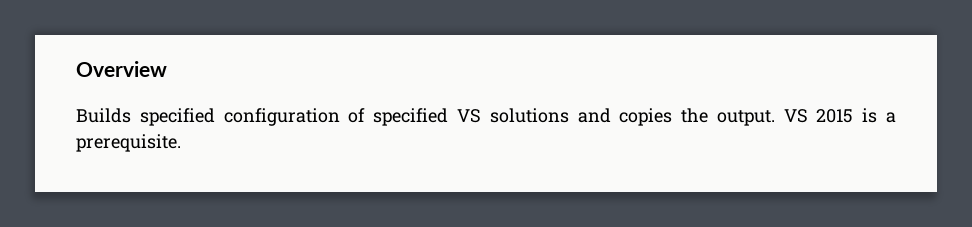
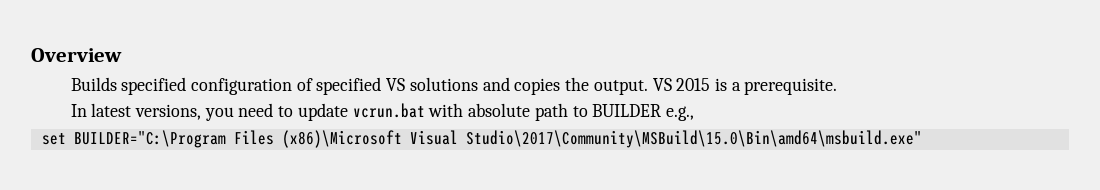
(181, 143) none -> [70,103,694,121] [41,130,922,148] // In latest versions, you need to update vcrun.bat with absolute path to BUILDER e.g., // set BUILDER="C:\Program Files (x86)\Microsoft Visual Studio\2017\Community\MSBuild\15.0\Bin\amd64\msbuild.exe"

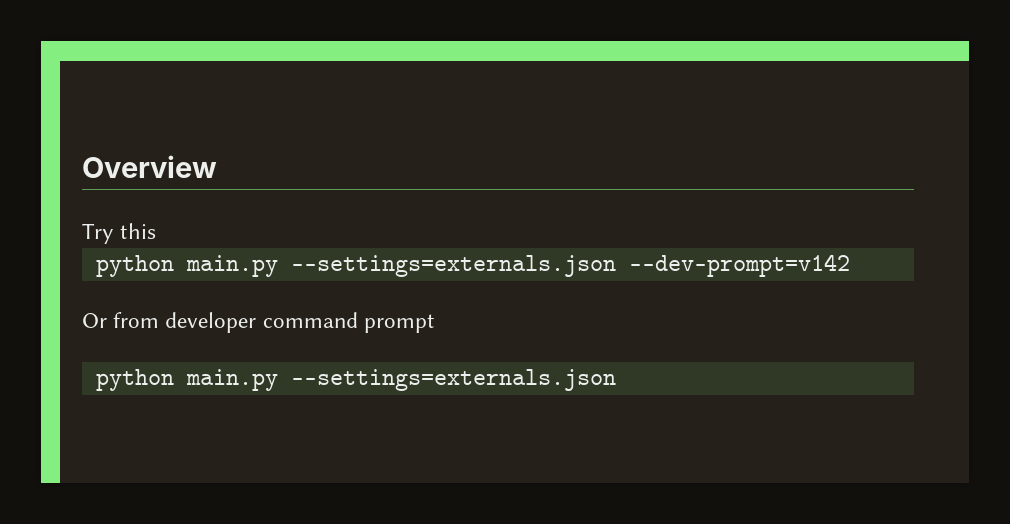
[70,77,838,95] [70,103,694,121] [41,130,922,148] Builds specified configuration of specified VS solutions and copies the output. VS 2015 is a prerequisite. // In latest versions, you need to update vcrun.bat with absolute path to BUILDER e.g., // set BUILDER="C:\Program Files (x86)\Microsoft Visual Studio\2017\Community\MSBuild\15.0\Bin\amd64\msbuild.exe" -> [82,223,157,244] [95,254,850,277] [82,312,435,333] [95,369,616,391] Try this // python main.py --settings=externals.json --dev-prompt=v142 // Or from developer command prompt // python main.py --settings=externals.json

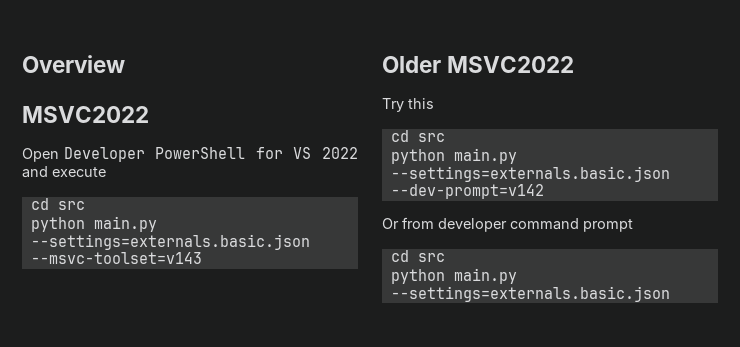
(217, 166) none -> [22,106,149,123] [22,147,358,162] [22,166,106,178] [30,198,85,210] [30,216,157,232] [30,234,310,250] [30,252,202,264] [382,56,575,73] // MSVC2022 // Open Developer PowerShell for VS 2022 and execute // cd src // python main.py --settings=externals.basic.json --msvc-toolset=v143 // Older MSVC2022
[95,255,616,277] // python main.py --settings=externals.json -> [390,130,445,142] [390,148,517,164] [390,166,670,182] // cd src // python main.py --settings=externals.basic.json
[95,369,616,391] // python main.py --settings=externals.json -> [390,250,445,262] [390,268,517,284] [390,286,670,302] // cd src // python main.py --settings=externals.basic.json

